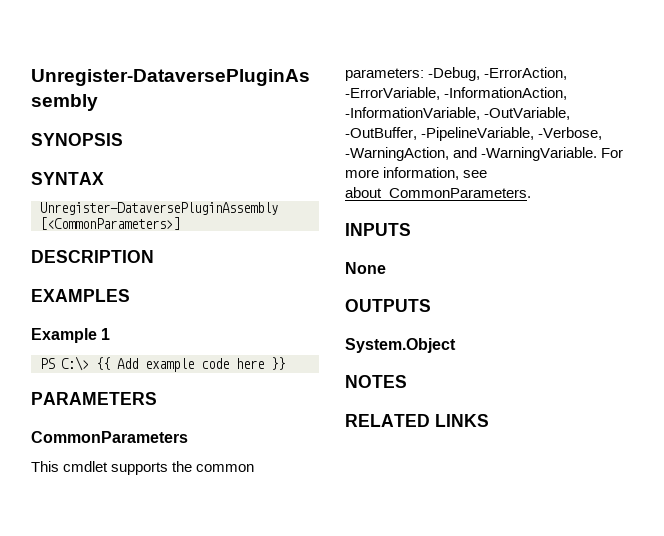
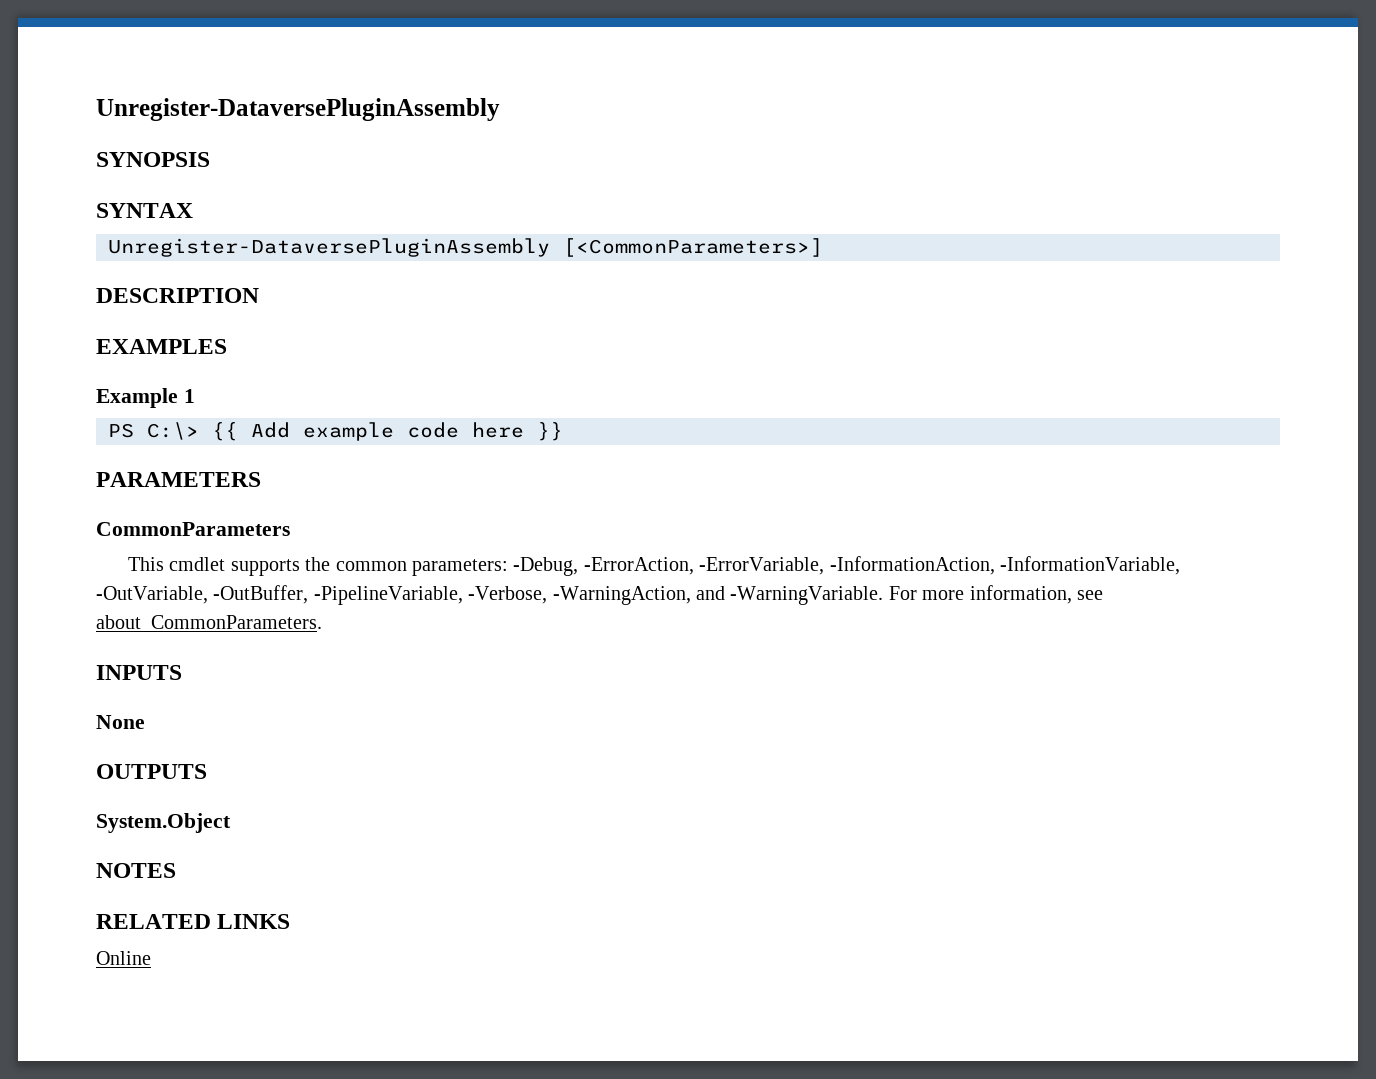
(489, 420) none -> [96,951,151,965] // Online

